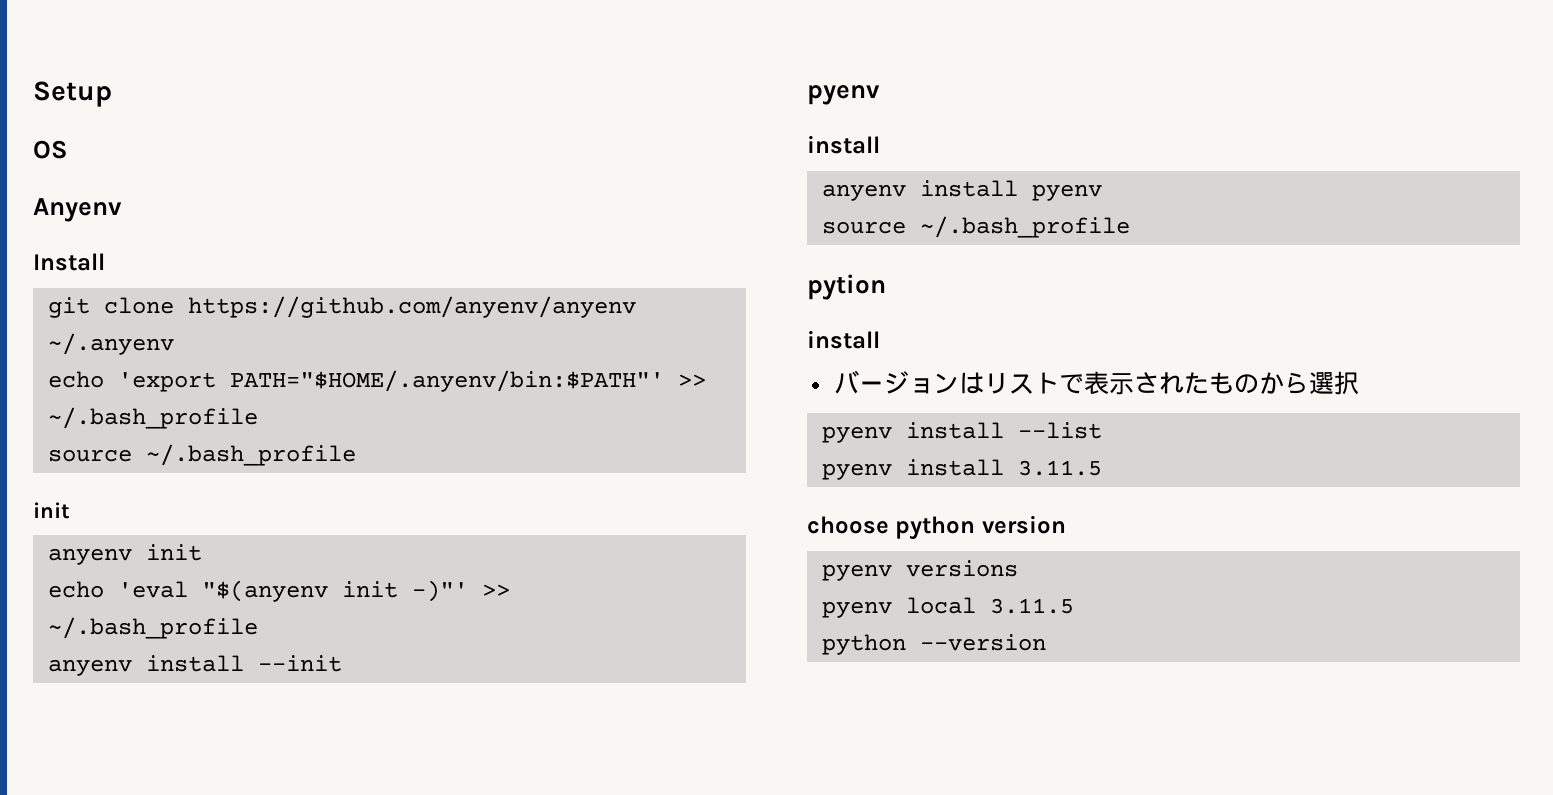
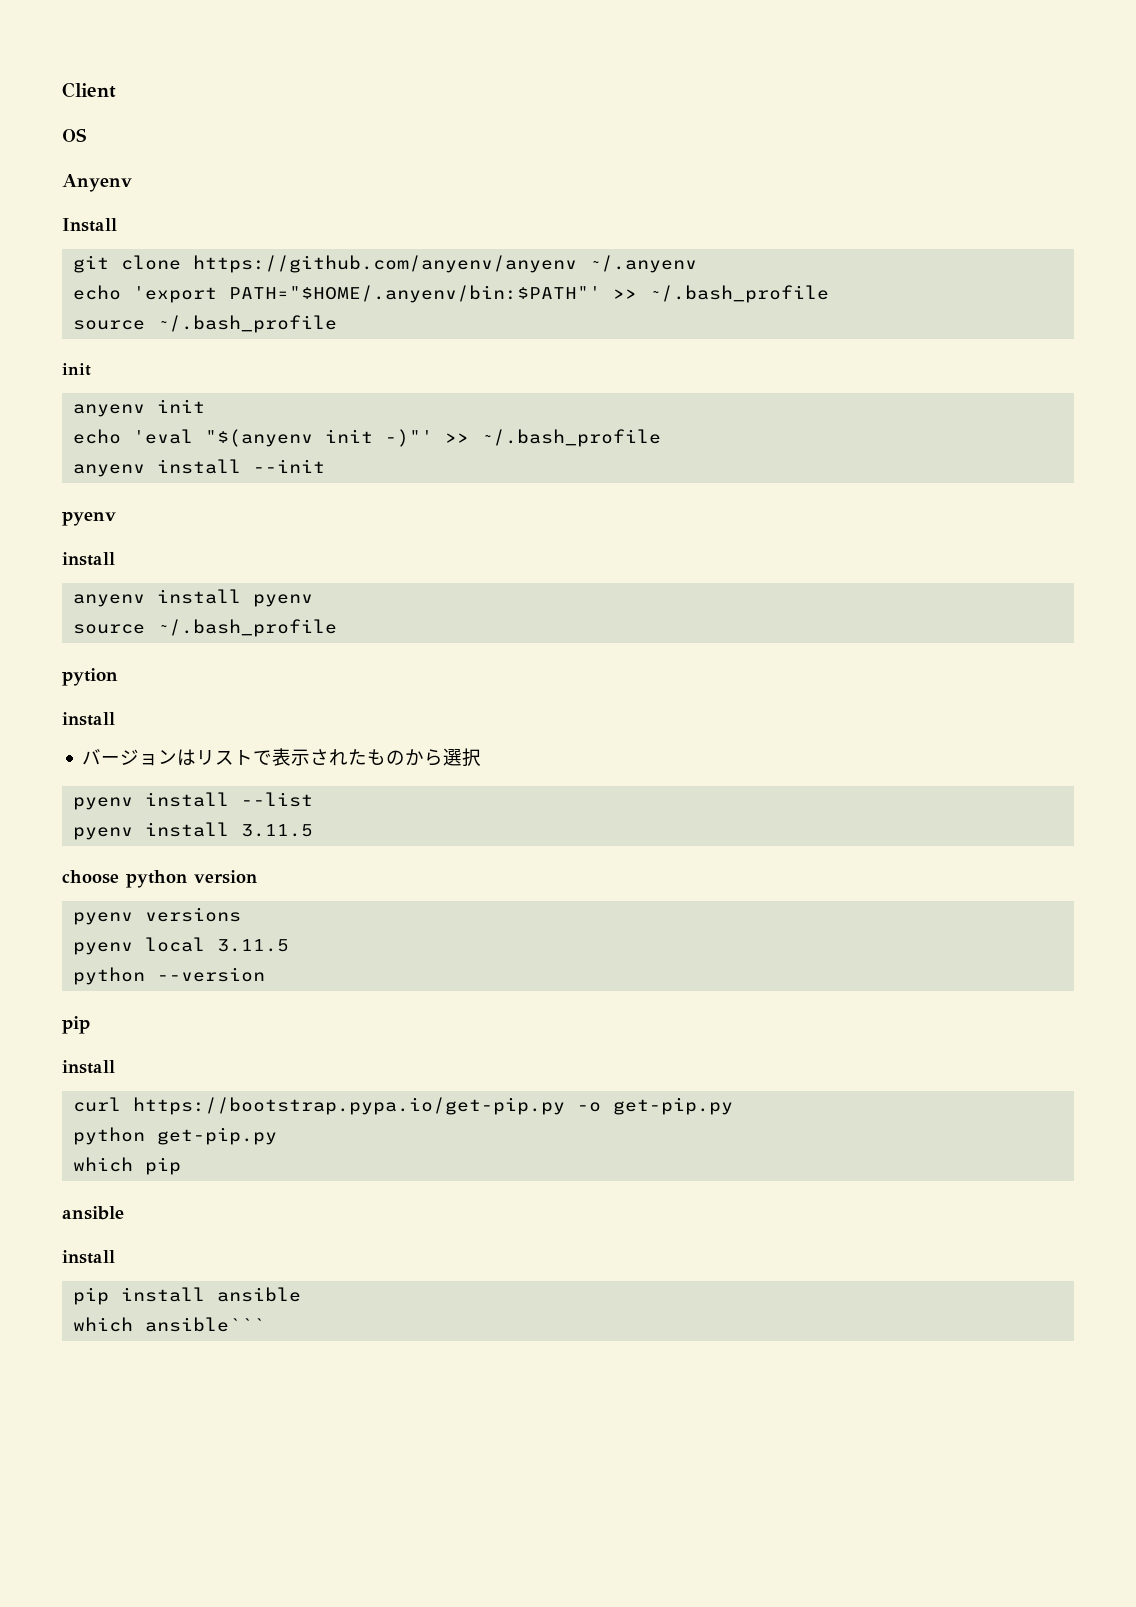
[33,81,112,107] Setup -> [62,82,116,98] Client
(1046, 642) none -> [62,1016,90,1034] [62,1060,115,1074] [73,1097,734,1115] [73,1127,278,1145] [73,1157,182,1175] [62,1206,124,1220] [62,1250,115,1264] [73,1287,302,1305] [73,1317,266,1332] // pip // install // curl https://bootstrap.pypa.io/get-pip.py -o get-pip.py // python get-pip.py // which pip // ansible // install // pip install ansible // which ansible```

